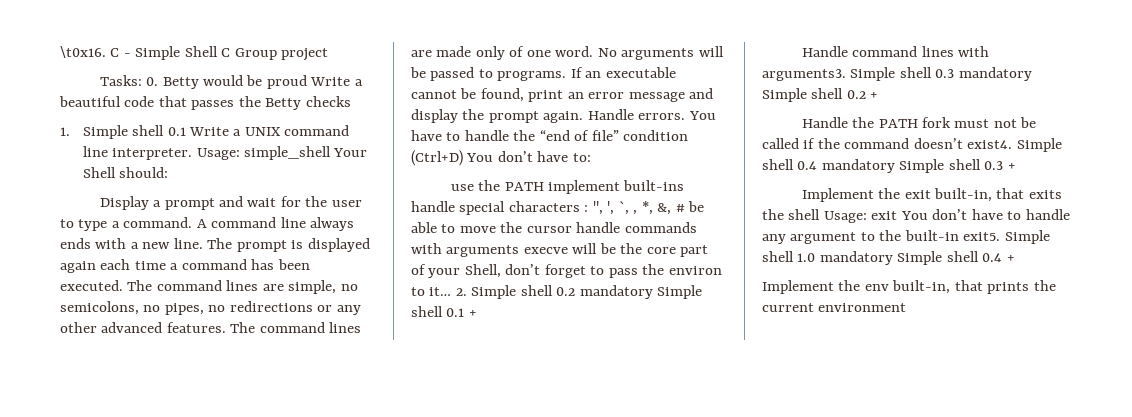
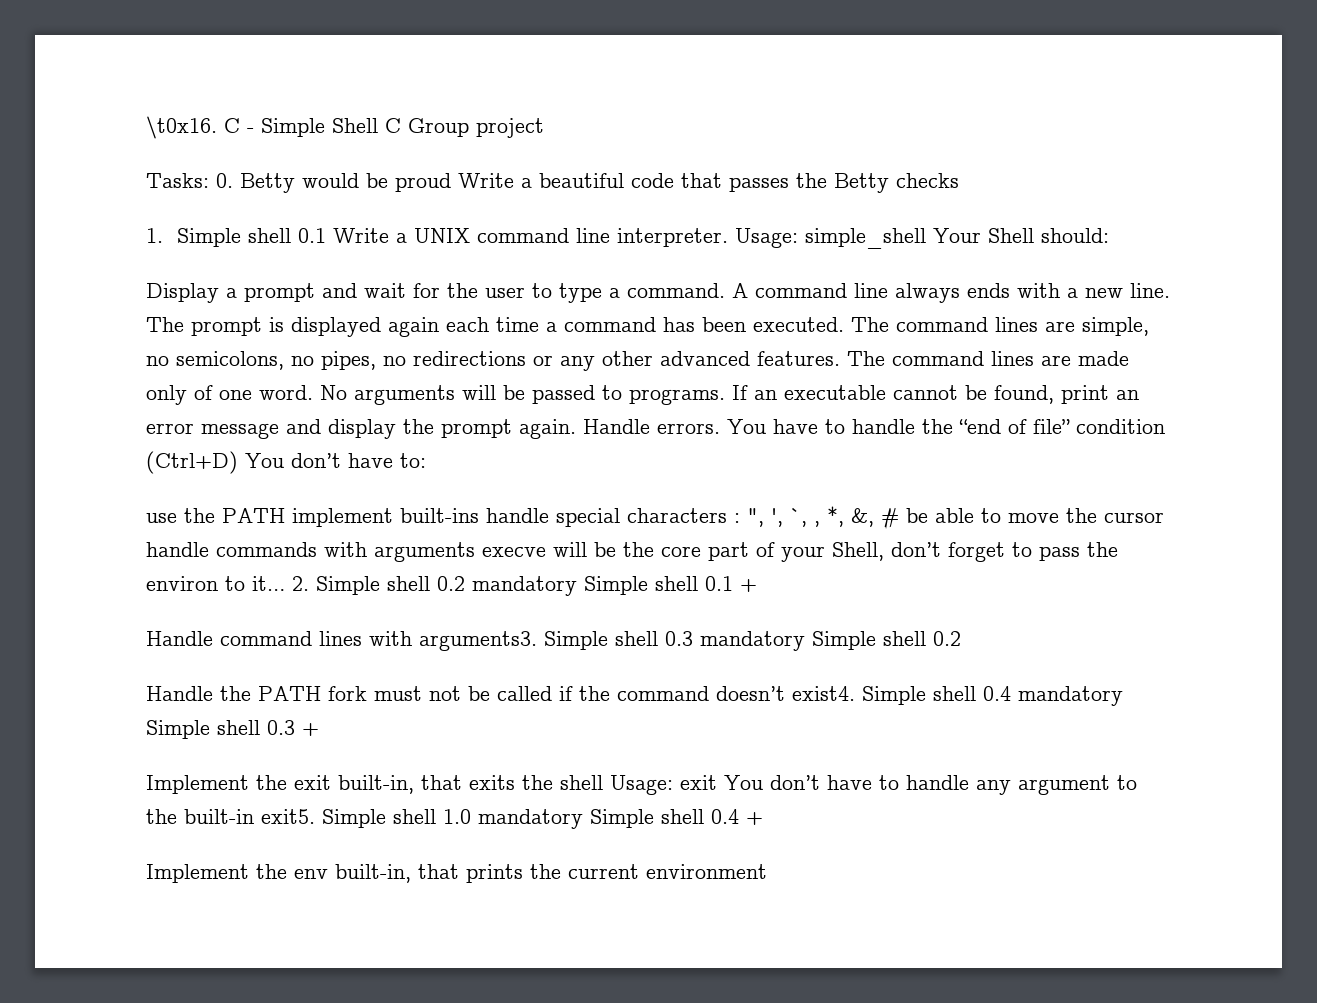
[870,92,879,99] + -> (961, 638) none

